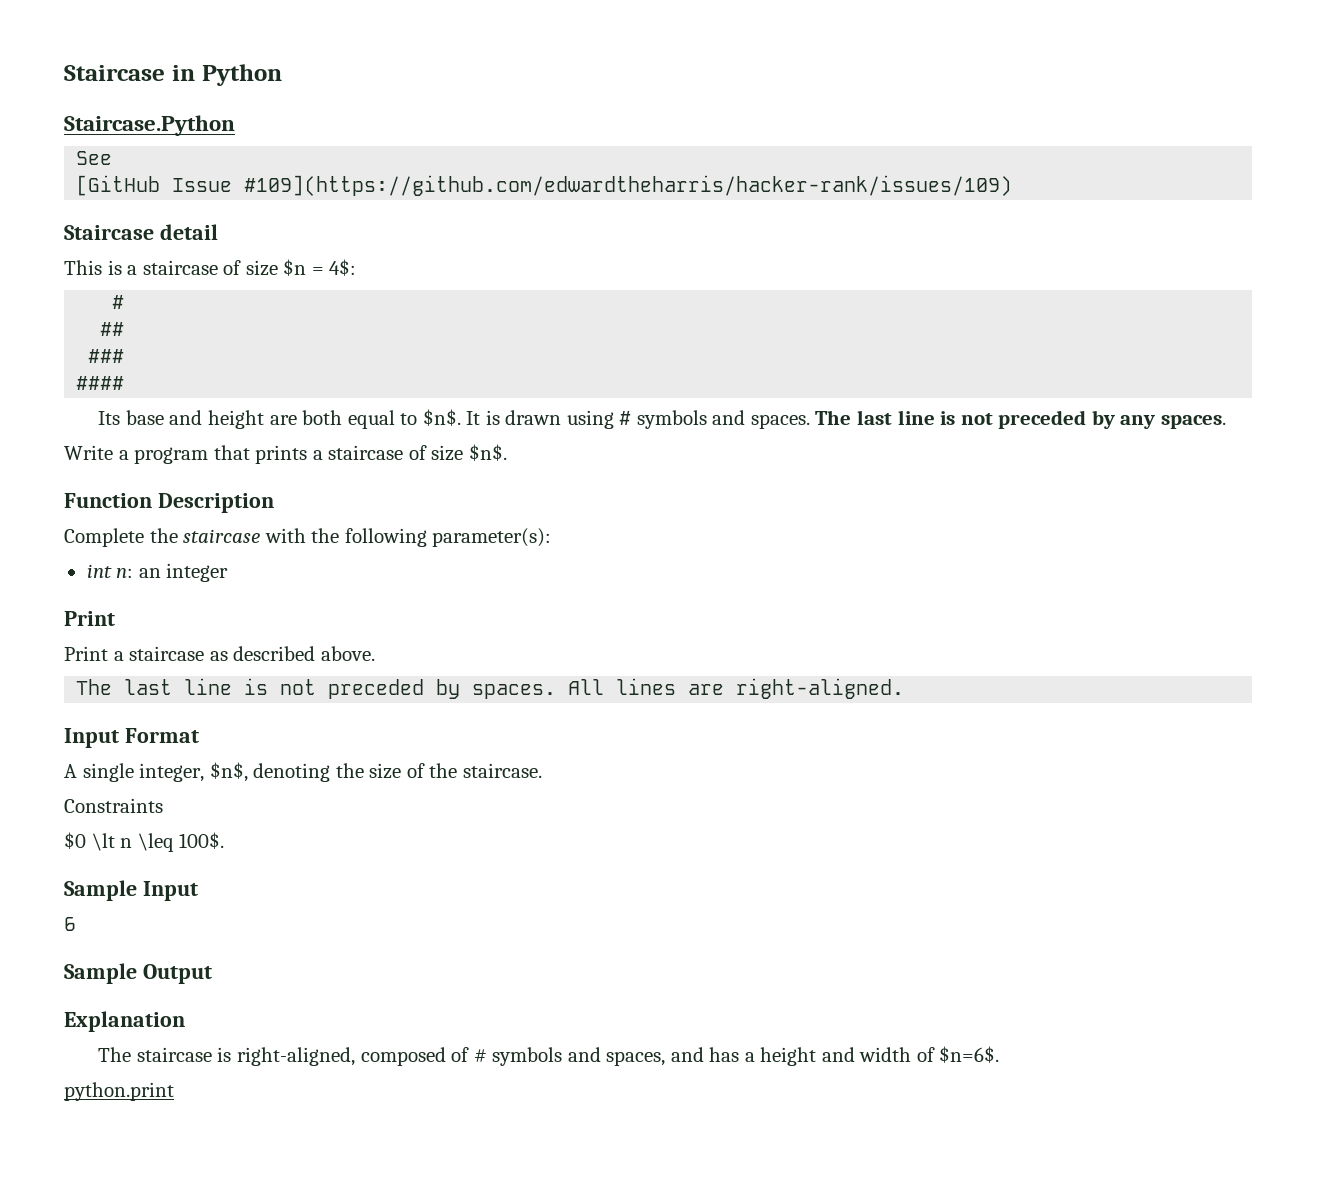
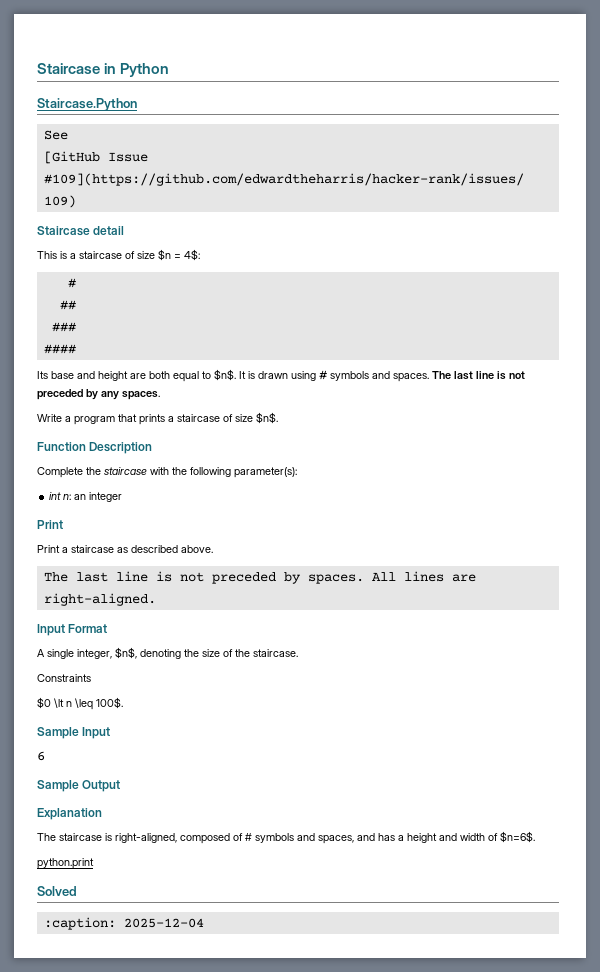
(174, 1091) none -> [37,886,77,896] [43,917,204,930] // Solved // :caption: 2025-12-04

